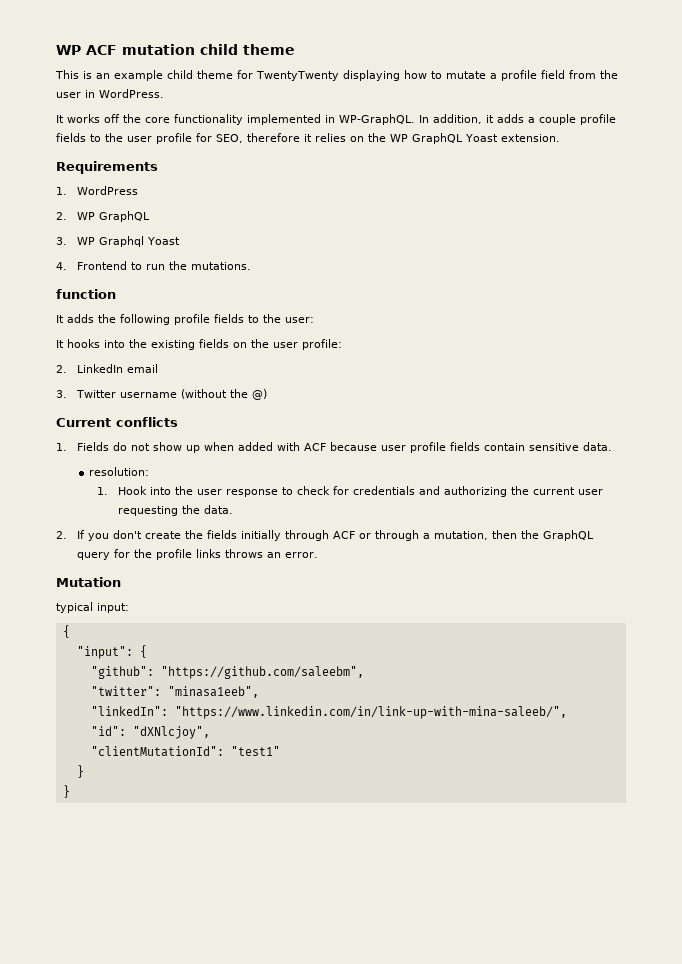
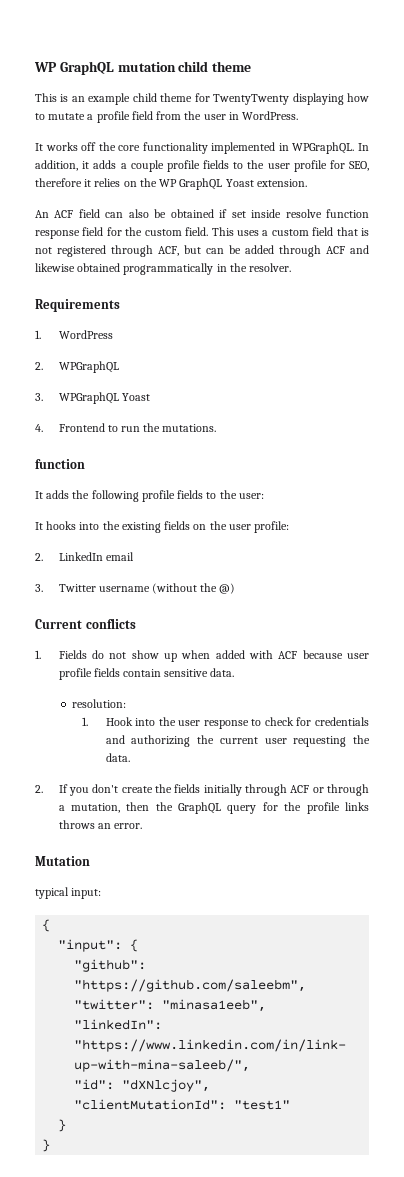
[56,45,117,55] WP ACF -> [34,61,114,75] WP GraphQL
[339,114,415,125] WP-GraphQL. -> [292,142,355,154] WPGraphQL.
(560, 138) none -> [35,209,369,218] [35,227,370,239] [35,245,369,257] [35,263,292,275] // An ACF field can also be obtained if set inside resolve function response field for the custom field. This uses a custom field that is not registered through ACF, but can be added through ACF and likewise obtained programmatically in the resolver.
[76,211,150,222] [56,236,144,247] WP GraphQL // 3. WP Graphql -> [58,361,119,373] [35,392,119,404] WPGraphQL // 3. WPGraphQL

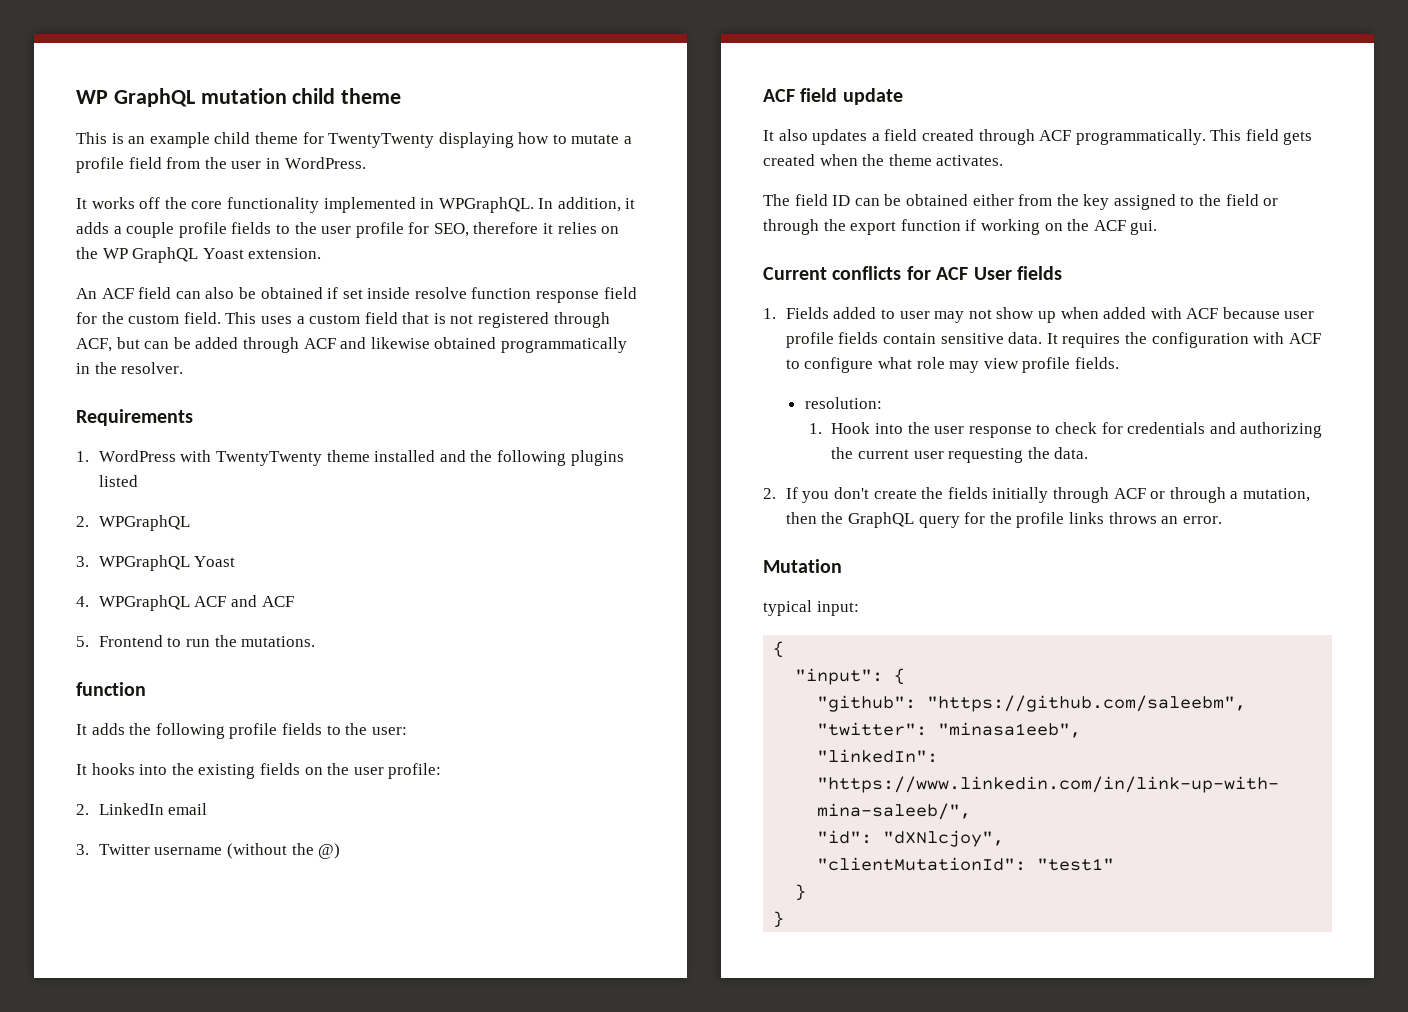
(113, 334) none -> [180,450,624,466] [98,475,138,487] with TwentyTwenty theme installed and the following plugins listed
(43, 428) none -> [98,595,294,611] [76,636,89,647] WPGraphQL ACF and ACF // 5.
[35,618,136,629] [35,650,104,659] Current conflicts // 1. Fields do -> [763,88,903,105] [763,129,1313,145] [763,154,1004,166] [763,194,1279,210] [763,219,1158,235] [763,266,1062,280] [763,307,965,323] ACF field update // It also updates a field created through ACF programmatically. This field gets created when the theme activates. // The field ID can be obtained either from the key assigned to the field or through the export function if working on the ACF gui. // Current conflicts for ACF User fields // 1. Fields added to user may
(235, 672) none -> [1046,332,1321,348] [785,357,1119,373] It requires the configuration with ACF to configure what role may view profile fields.

